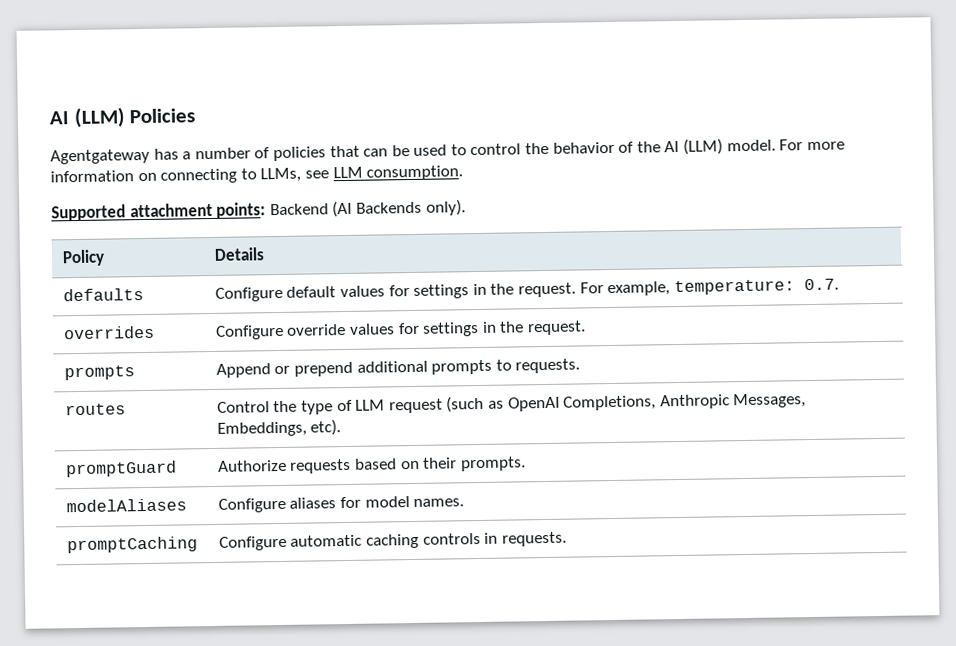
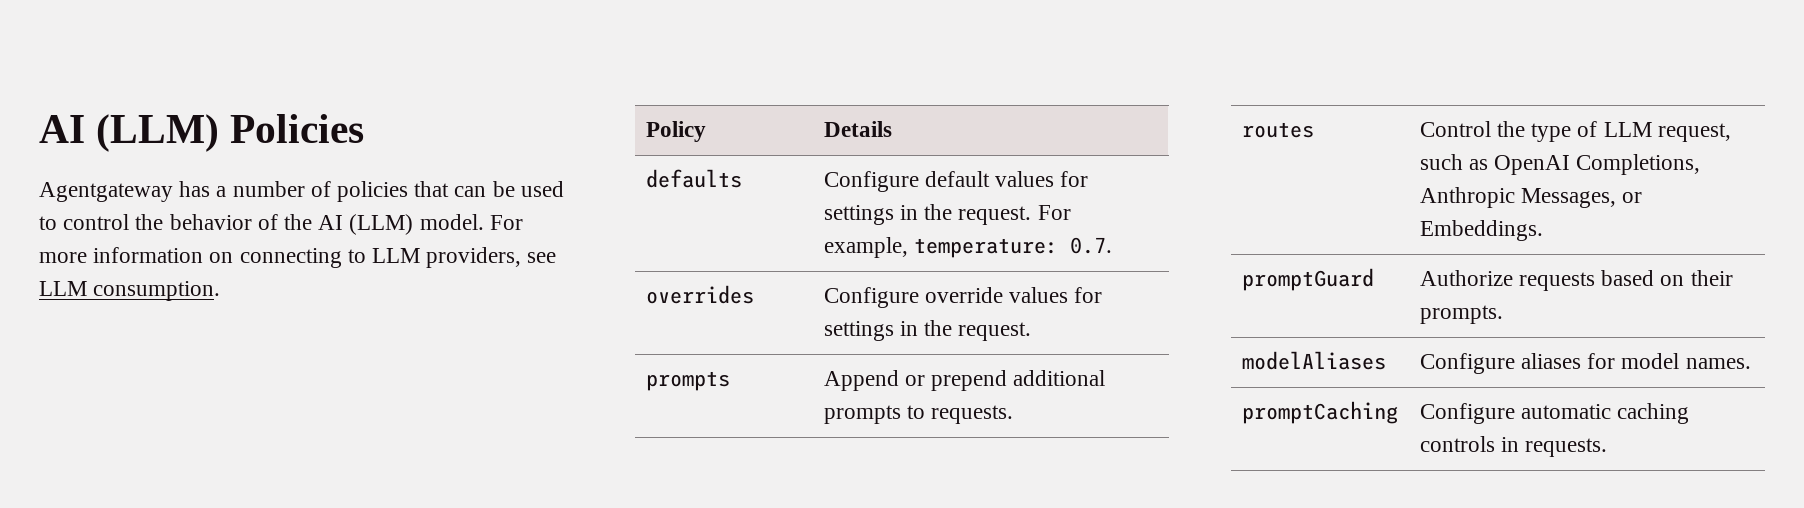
[260,167,302,183] LLMs, -> [372,247,522,268] LLM providers,
[51,199,466,222] // Supported attachment points: Backend (AI Backends only). -> (221, 291) none
[388,395,485,414] request (such -> [1657,123,1731,142] [1419,154,1463,170] request, such
[216,419,342,437] Embeddings, etc). -> [1622,192,1643,203] [1419,220,1543,241] or Embeddings.

